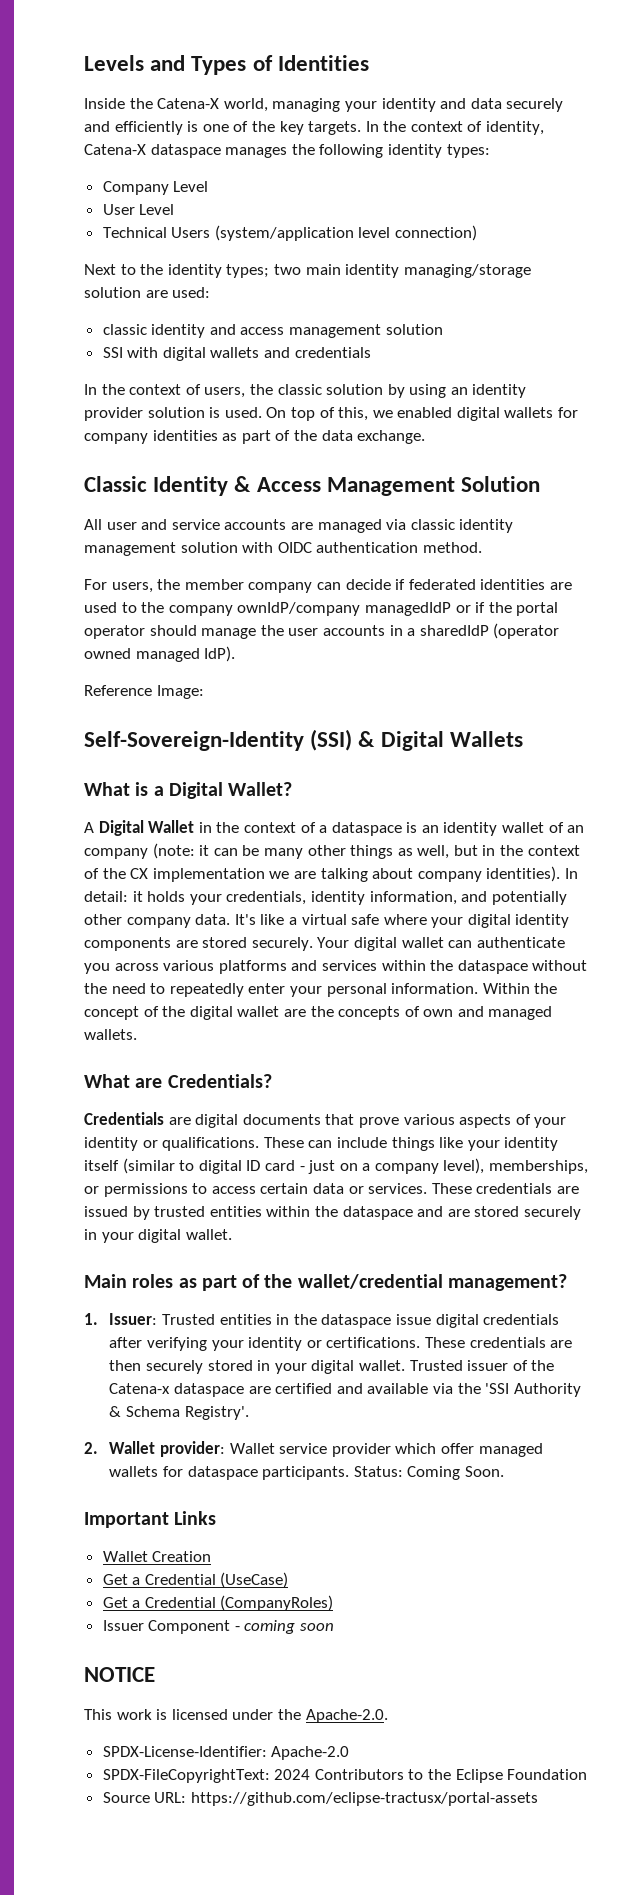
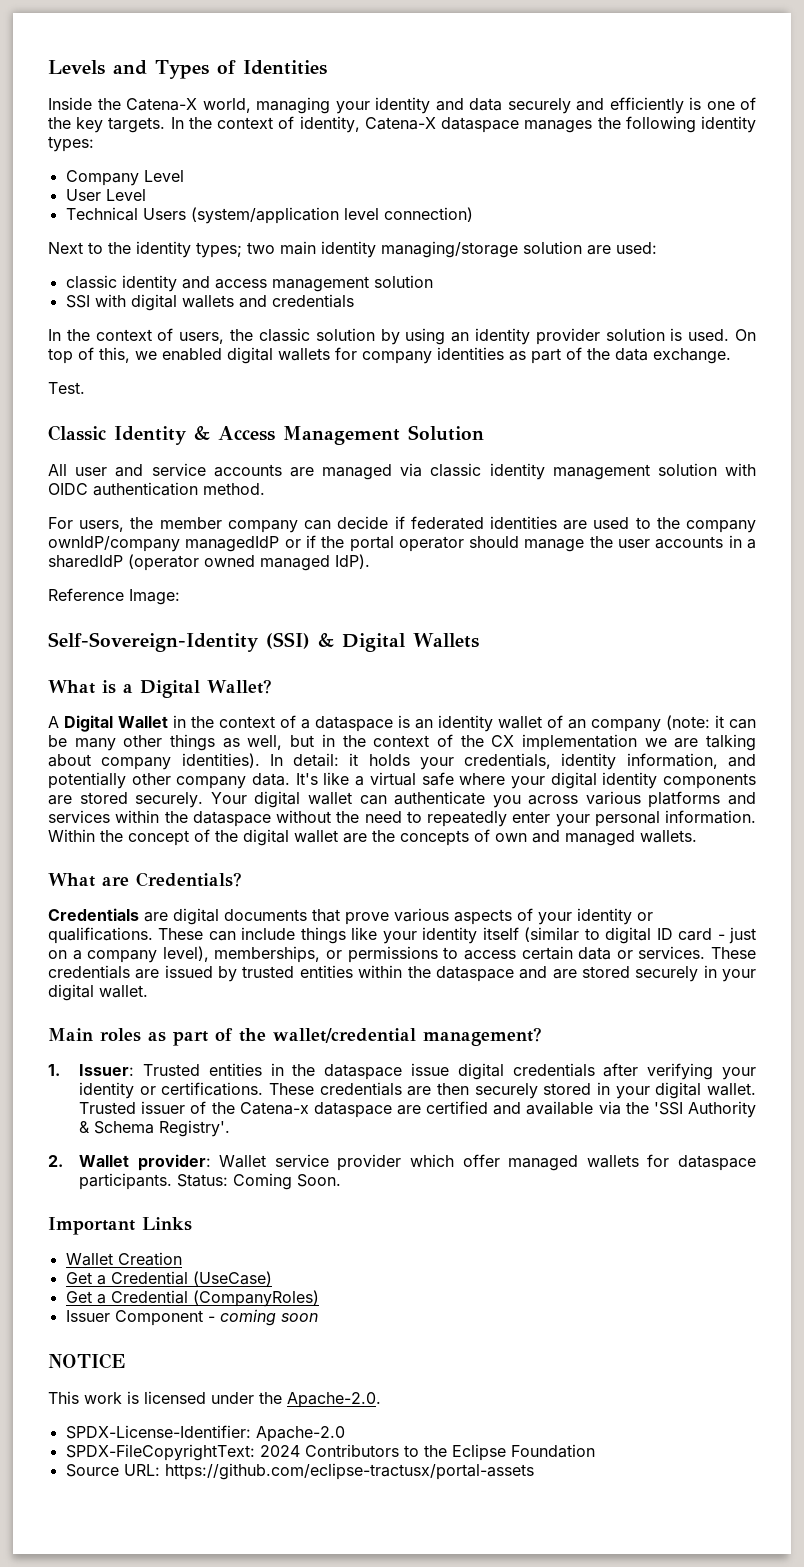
(426, 437) none -> [48,382,85,394] // Test.

